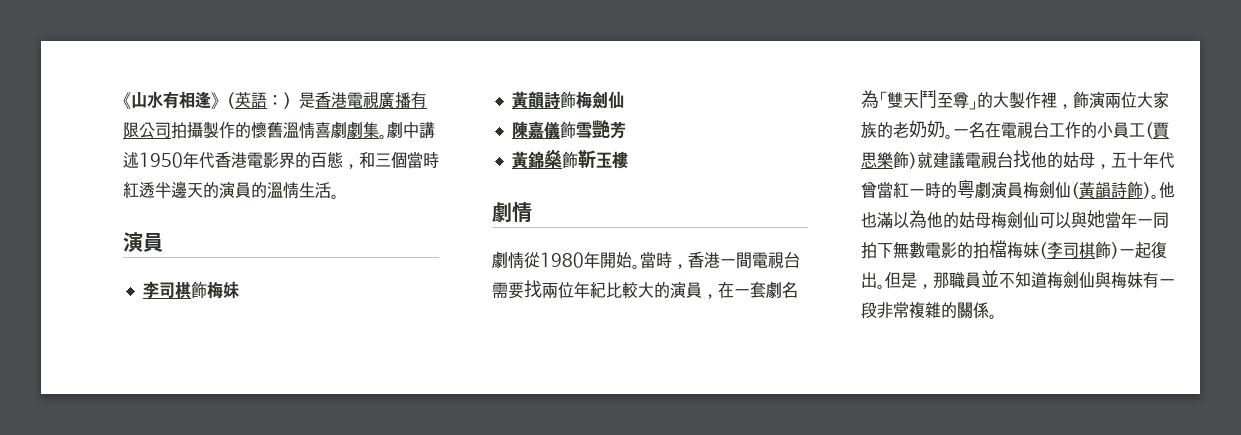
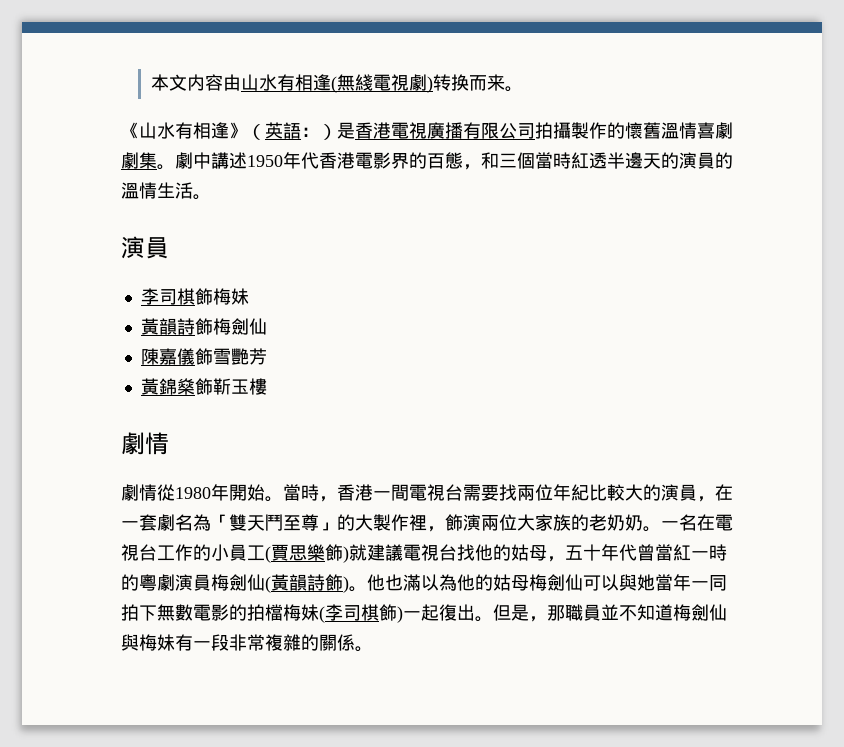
(123, 100) none -> [150,74,523,93] 本文内容由山水有相逢(無綫電視劇)转换而来。 //

